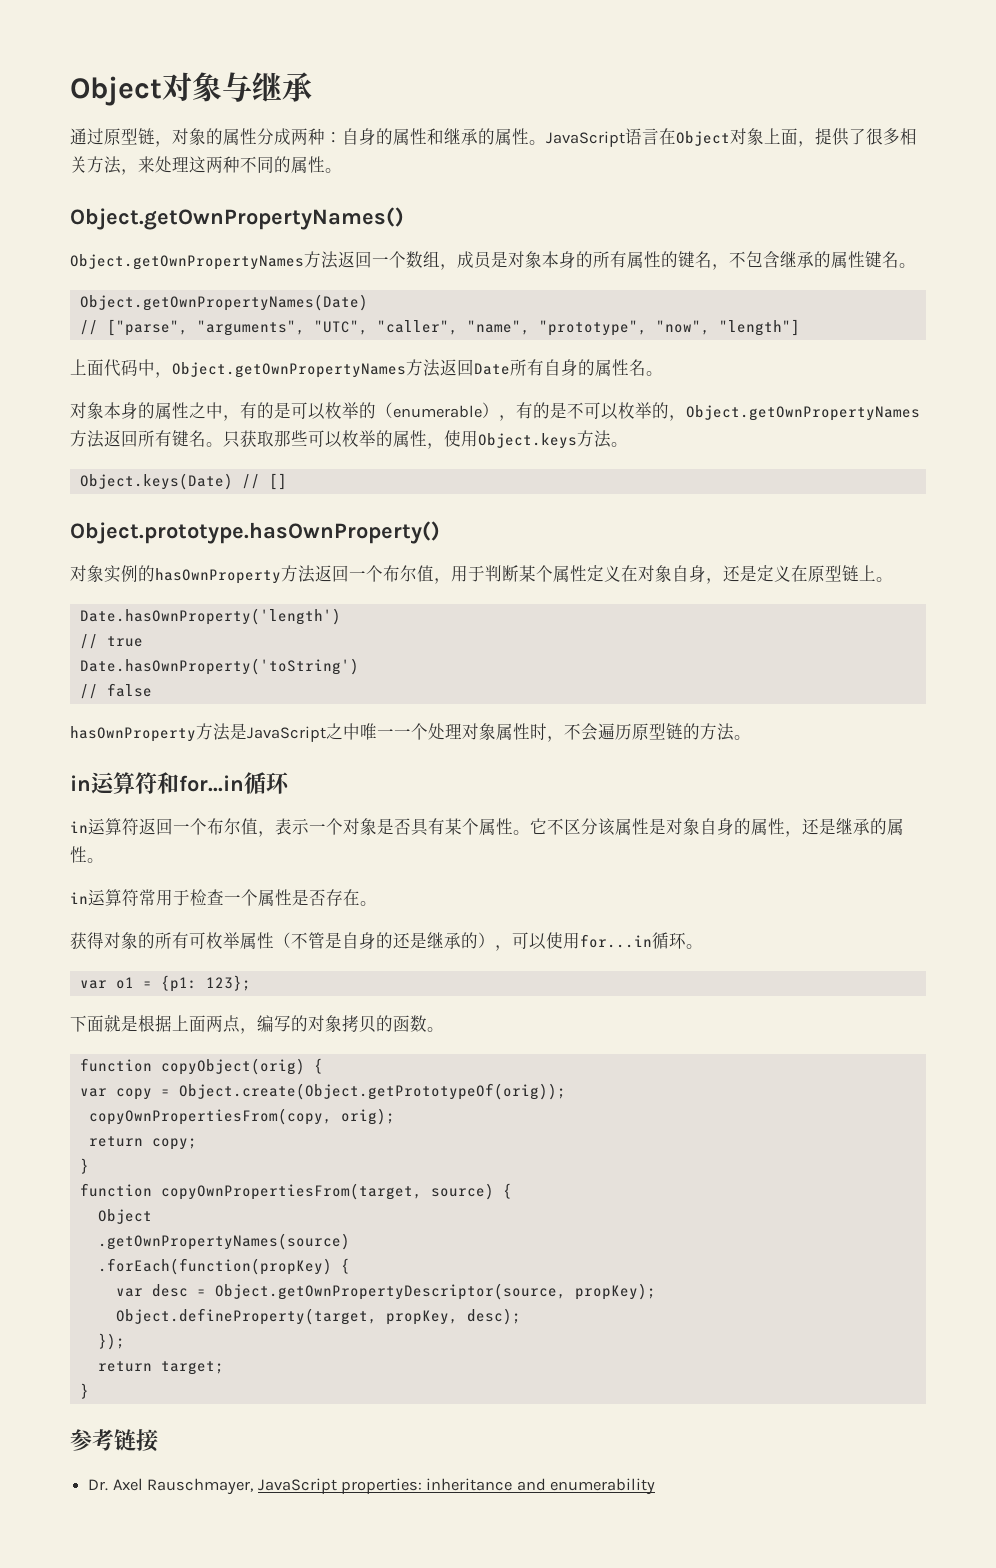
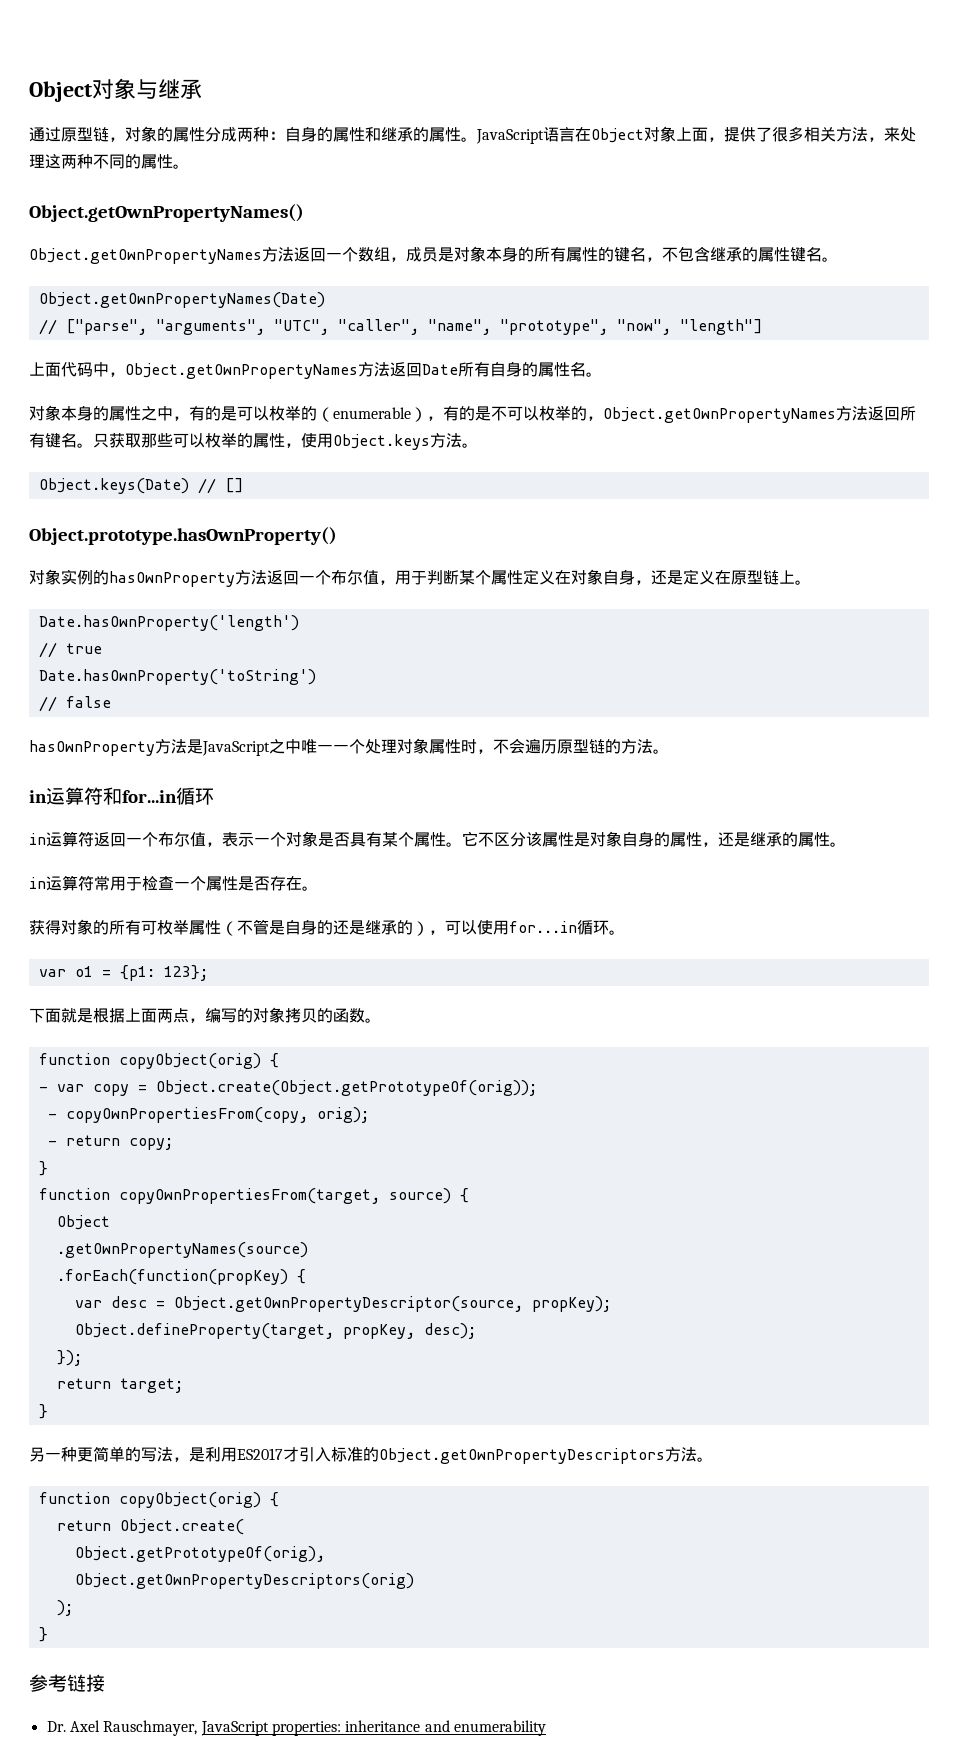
(323, 1066) none -> [38,1086,48,1092] -
(566, 1091) none -> [47,1113,57,1119] -
(395, 1116) none -> [47,1140,57,1146] -
(89, 1391) none -> [29,1446,713,1464] [38,1492,279,1508] [56,1519,244,1535] [74,1546,325,1562] [74,1573,414,1589] [56,1600,73,1616] [38,1627,48,1642] // 另一种更简单的写法，是利用ES2017才引入标准的Object.getOwnPropertyDescriptors方法。 // function copyObject(orig) { // return Object.create( // Object.getPrototypeOf(orig), // Object.getOwnPropertyDescriptors(orig) // ); // }

